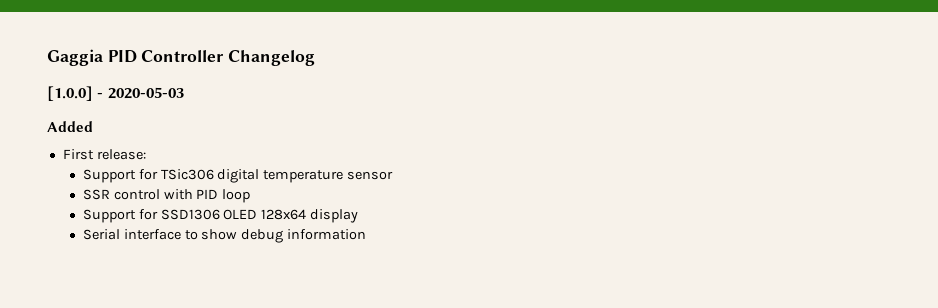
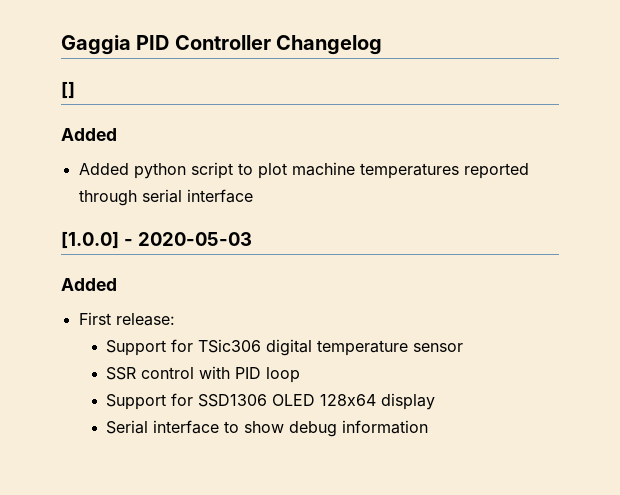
(316, 58) none -> [61,81,75,99] [61,128,117,141] [78,162,529,179] [78,189,253,206] // [] // Added // Added python script to plot machine temperatures reported through serial interface

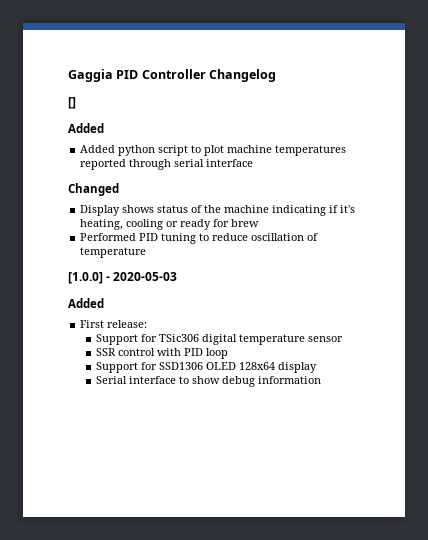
(253, 196) none -> [68,183,119,196] [80,205,356,216] [80,219,260,230] [80,233,319,244] [80,247,147,258] // Changed // Display shows status of the machine indicating if it's heating, cooling or ready for brew // Performed PID tuning to reduce oscillation of temperature

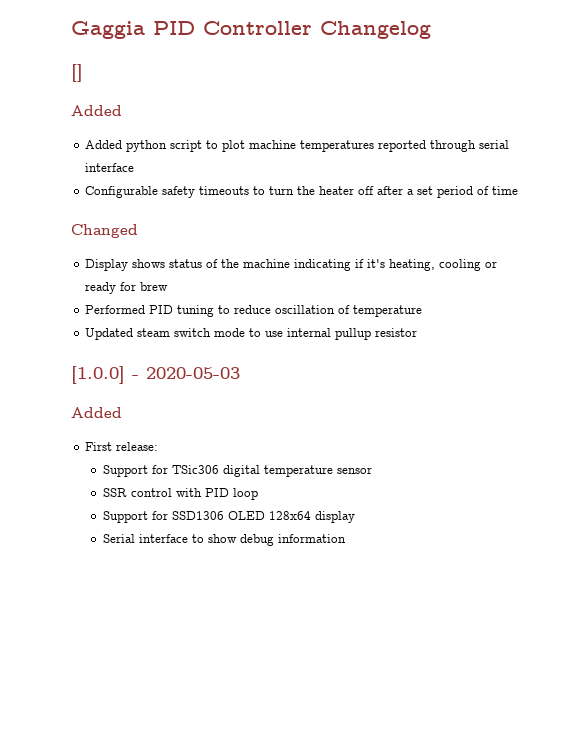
(254, 163) none -> [85,186,519,198] // Configurable safety timeouts to turn the heater off after a set period of time
(147, 252) none -> [85,328,418,340] // Updated steam switch mode to use internal pullup resistor

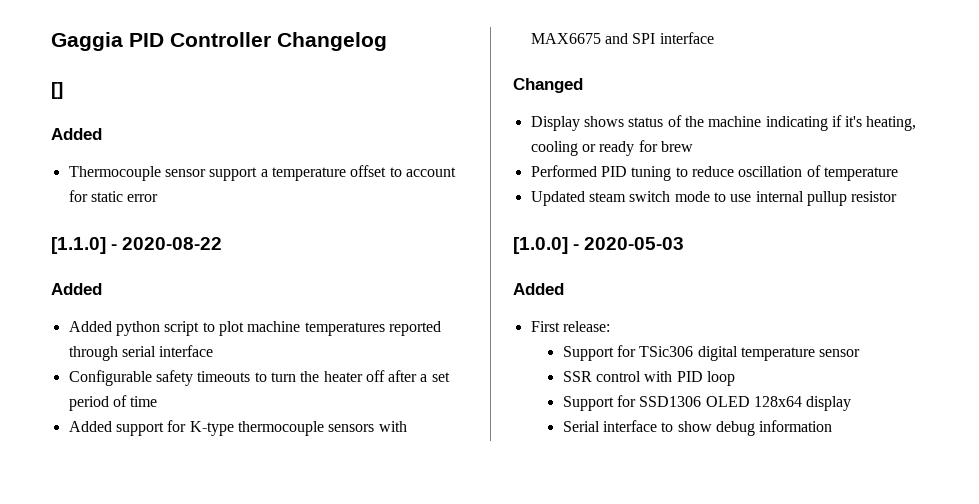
(122, 110) none -> [68,165,456,181] [68,190,159,202] [51,237,223,254] [51,283,102,295] // Thermocouple sensor support a temperature offset to account for static error // [1.1.0] - 2020-08-22 // Added
(519, 190) none -> [68,420,407,436] [530,32,714,44] // Added support for K-type thermocouple sensors with MAX6675 and SPI interface

